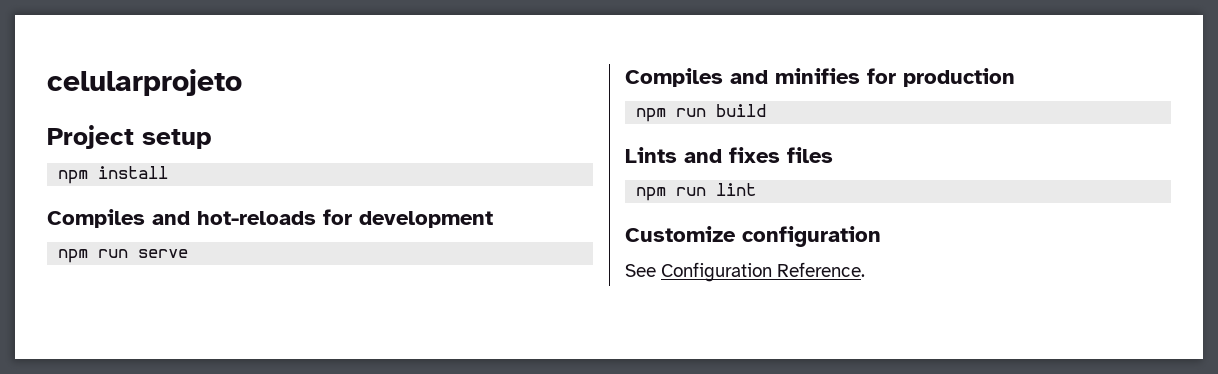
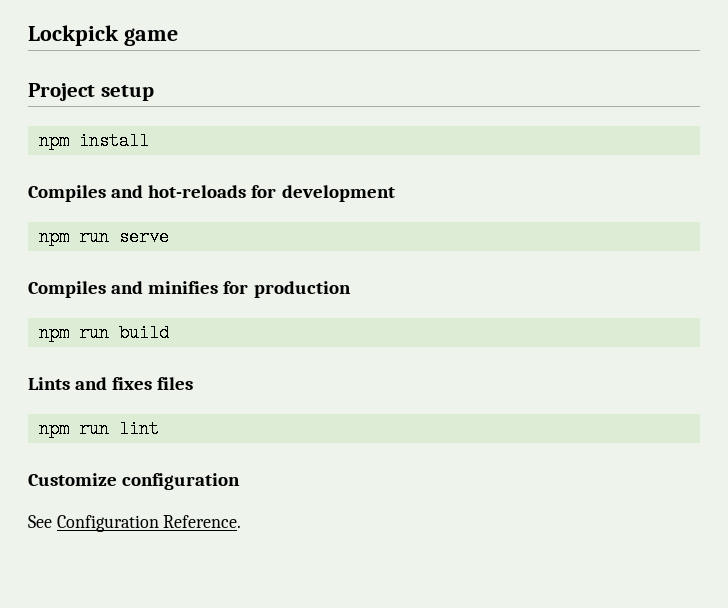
[47,69,242,96] celularprojeto -> [28,25,178,46] Lockpick game

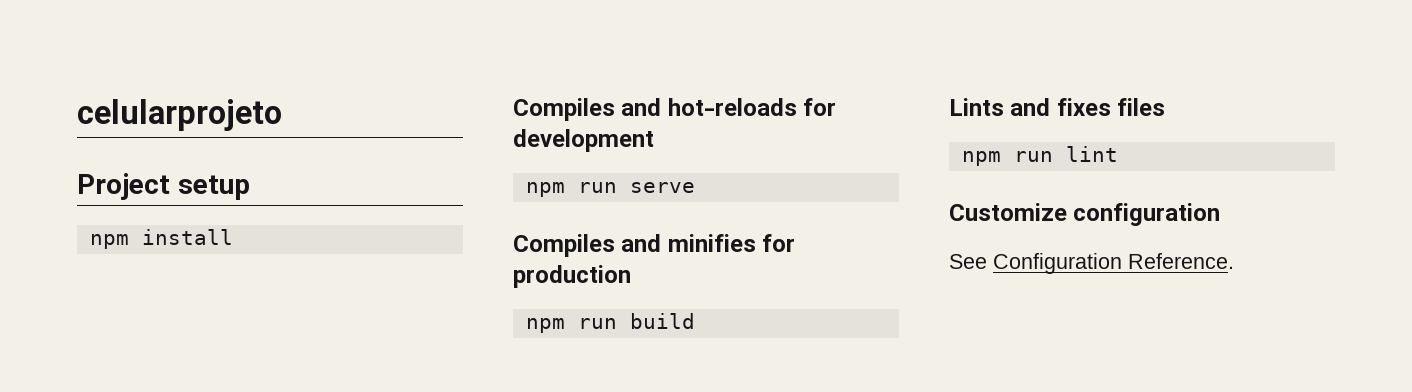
[28,25,178,46] Lockpick game -> [77,99,282,131] celularprojeto

